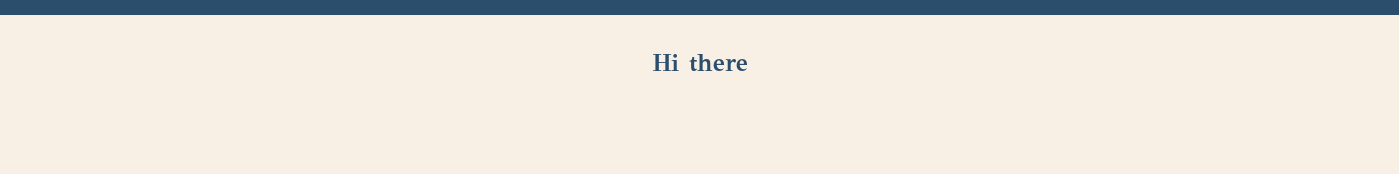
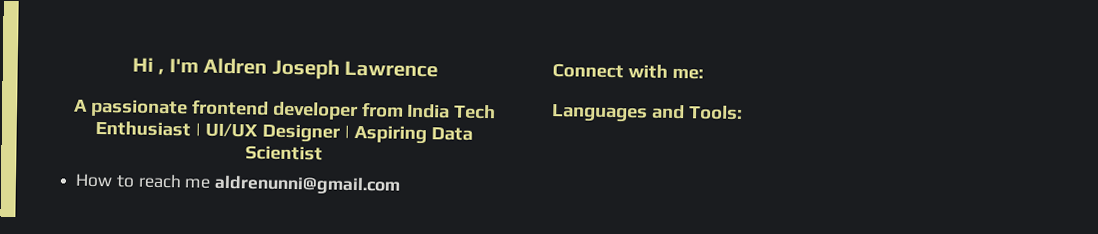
[688,54,748,72] there -> [158,57,439,80] [73,98,497,121] [95,120,473,145] [245,145,323,161] [75,173,402,195] [552,63,704,80] [551,104,743,123] , I'm Aldren Joseph Lawrence // A passionate frontend developer from India Tech Enthusiast | UI/UX Designer | Aspiring Data Scientist // How to reach me aldrenunni@gmail.com // Connect with me: // Languages and Tools:

